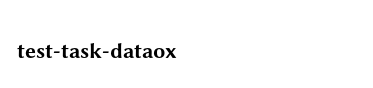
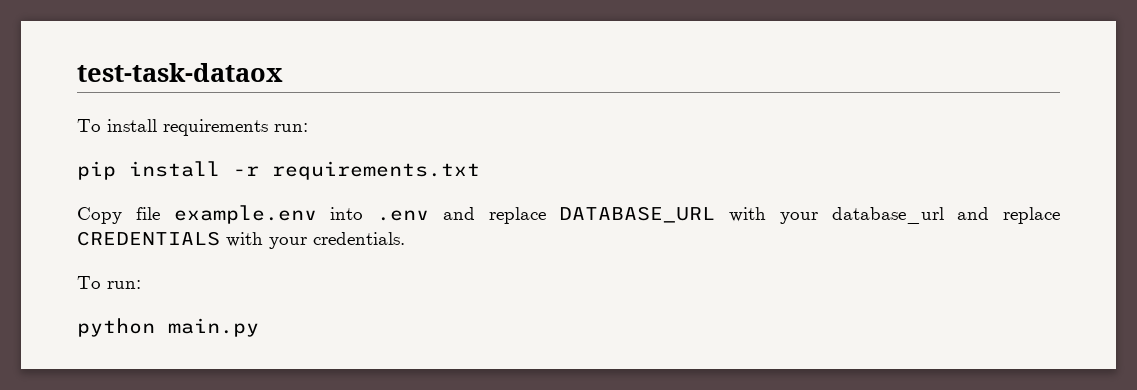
(177, 50) none -> [77,119,308,136] [77,161,480,180] [77,205,1060,224] [77,231,405,249] [77,276,141,289] [77,318,259,337] // To install requirements run: // pip install -r requirements.txt // Copy file example.env into .env and replace DATABASE_URL with your database_url and replace CREDENTIALS with your credentials. // To run: // python main.py

